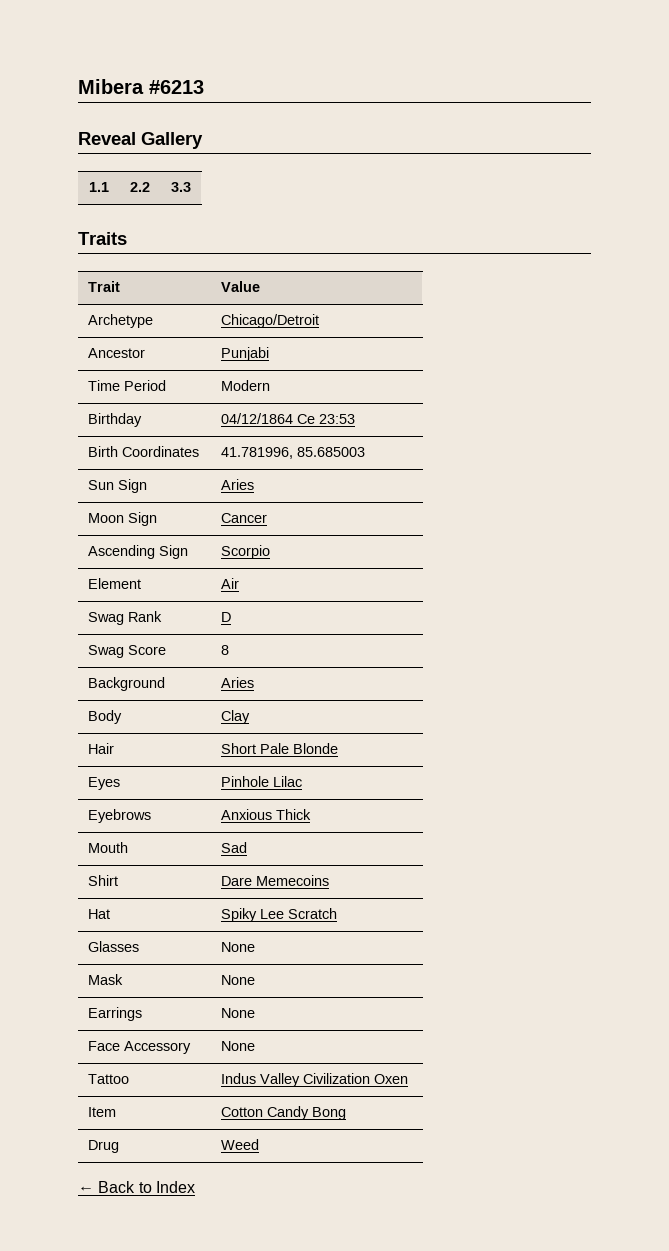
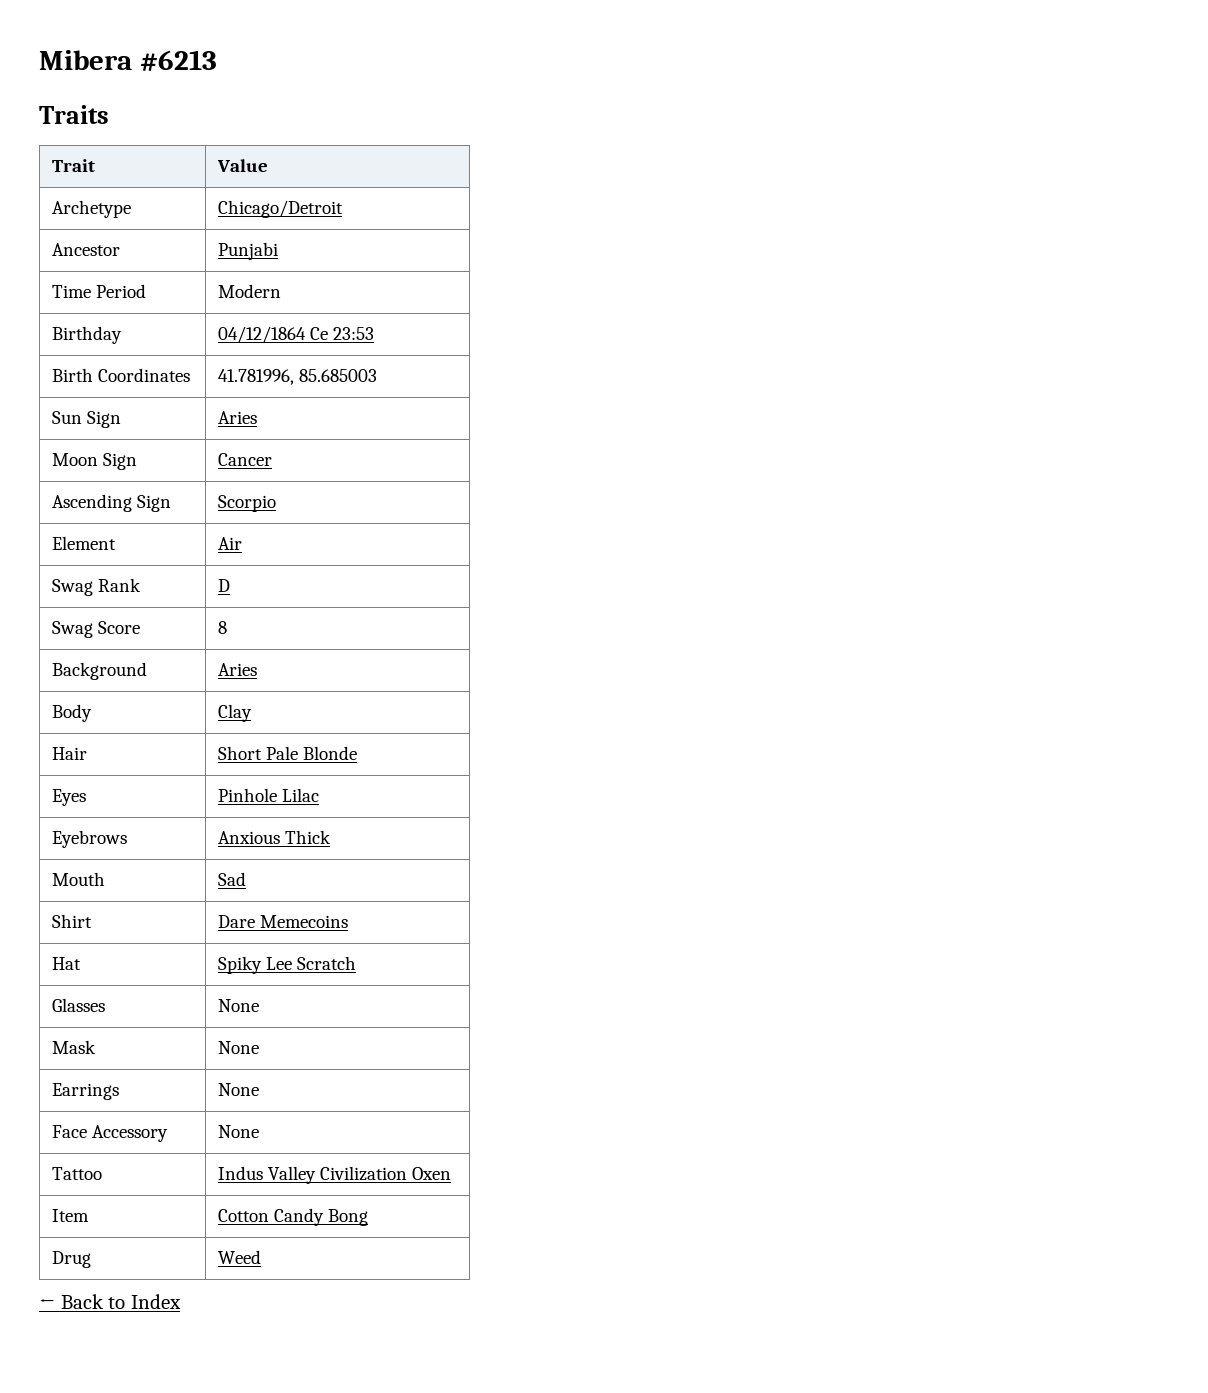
[78,132,203,149] [89,182,109,192] [130,182,150,192] [171,182,191,192] // Reveal Gallery // 1.1 | 2.2 | 3.3 -> (217, 60) none

